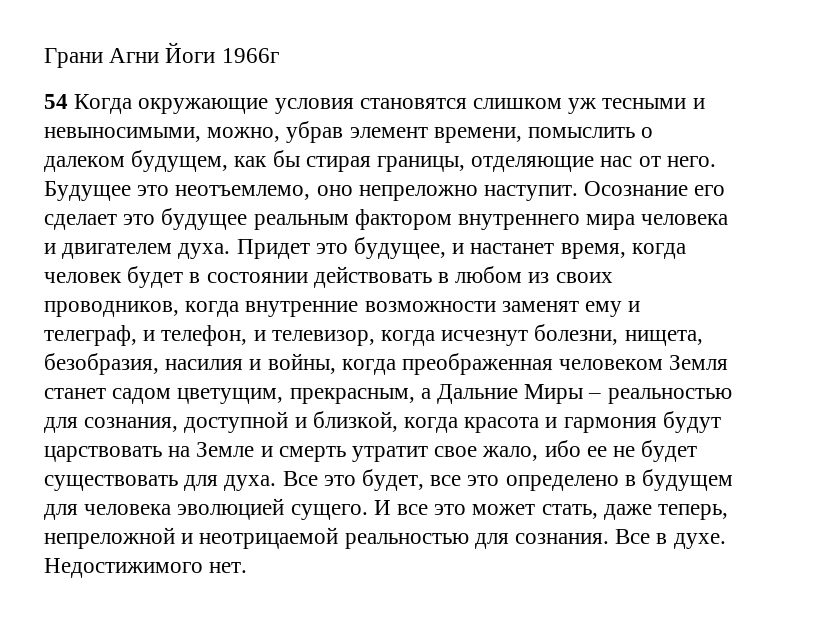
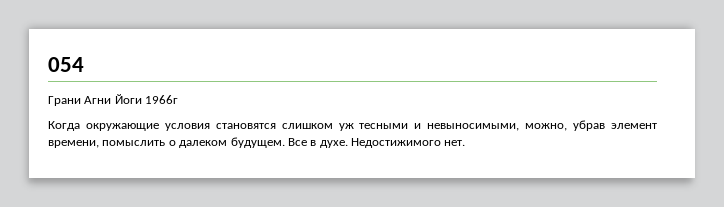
(44, 58) none -> [48,57,84,72] 054 //
[44,94,68,109] 54 -> (179, 99) none
[131,150,716,172] [44,181,726,201] [44,208,729,230] [44,237,686,259] [44,266,613,288] [44,301,641,317] [44,324,703,346] [44,353,729,375] [44,384,732,404] [44,411,721,433] [44,440,698,462] [44,469,734,491] [44,498,729,520] [44,527,610,549] будущем, как бы стирая границы, отделяющие нас от него. Будущее это неотъемлемо, оно непреложно наступит. Осознание его сделает это будущее реальным фактором внутреннего мира человека и двигателем духа. Придет это будущее, и настанет время, когда человек будет в состоянии действовать в любом из своих проводников, когда внутренние возможности заменят ему и телеграф, и телефон, и телевизор, когда исчезнут болезни, нищета, безобразия, насилия и войны, когда преображенная человеком Земля станет садом цветущим, прекрасным, а Дальние Миры – реальностью для сознания, доступной и близкой, когда красота и гармония будут царствовать на Земле и смерть утратит свое жало, ибо ее не будет существовать для духа. Все это будет, все это определено в будущем для человека эволюцией сущего. И все это может стать, даже теперь, непреложной и неотрицаемой реальностью для сознания. -> [230,137,285,148] будущем.

